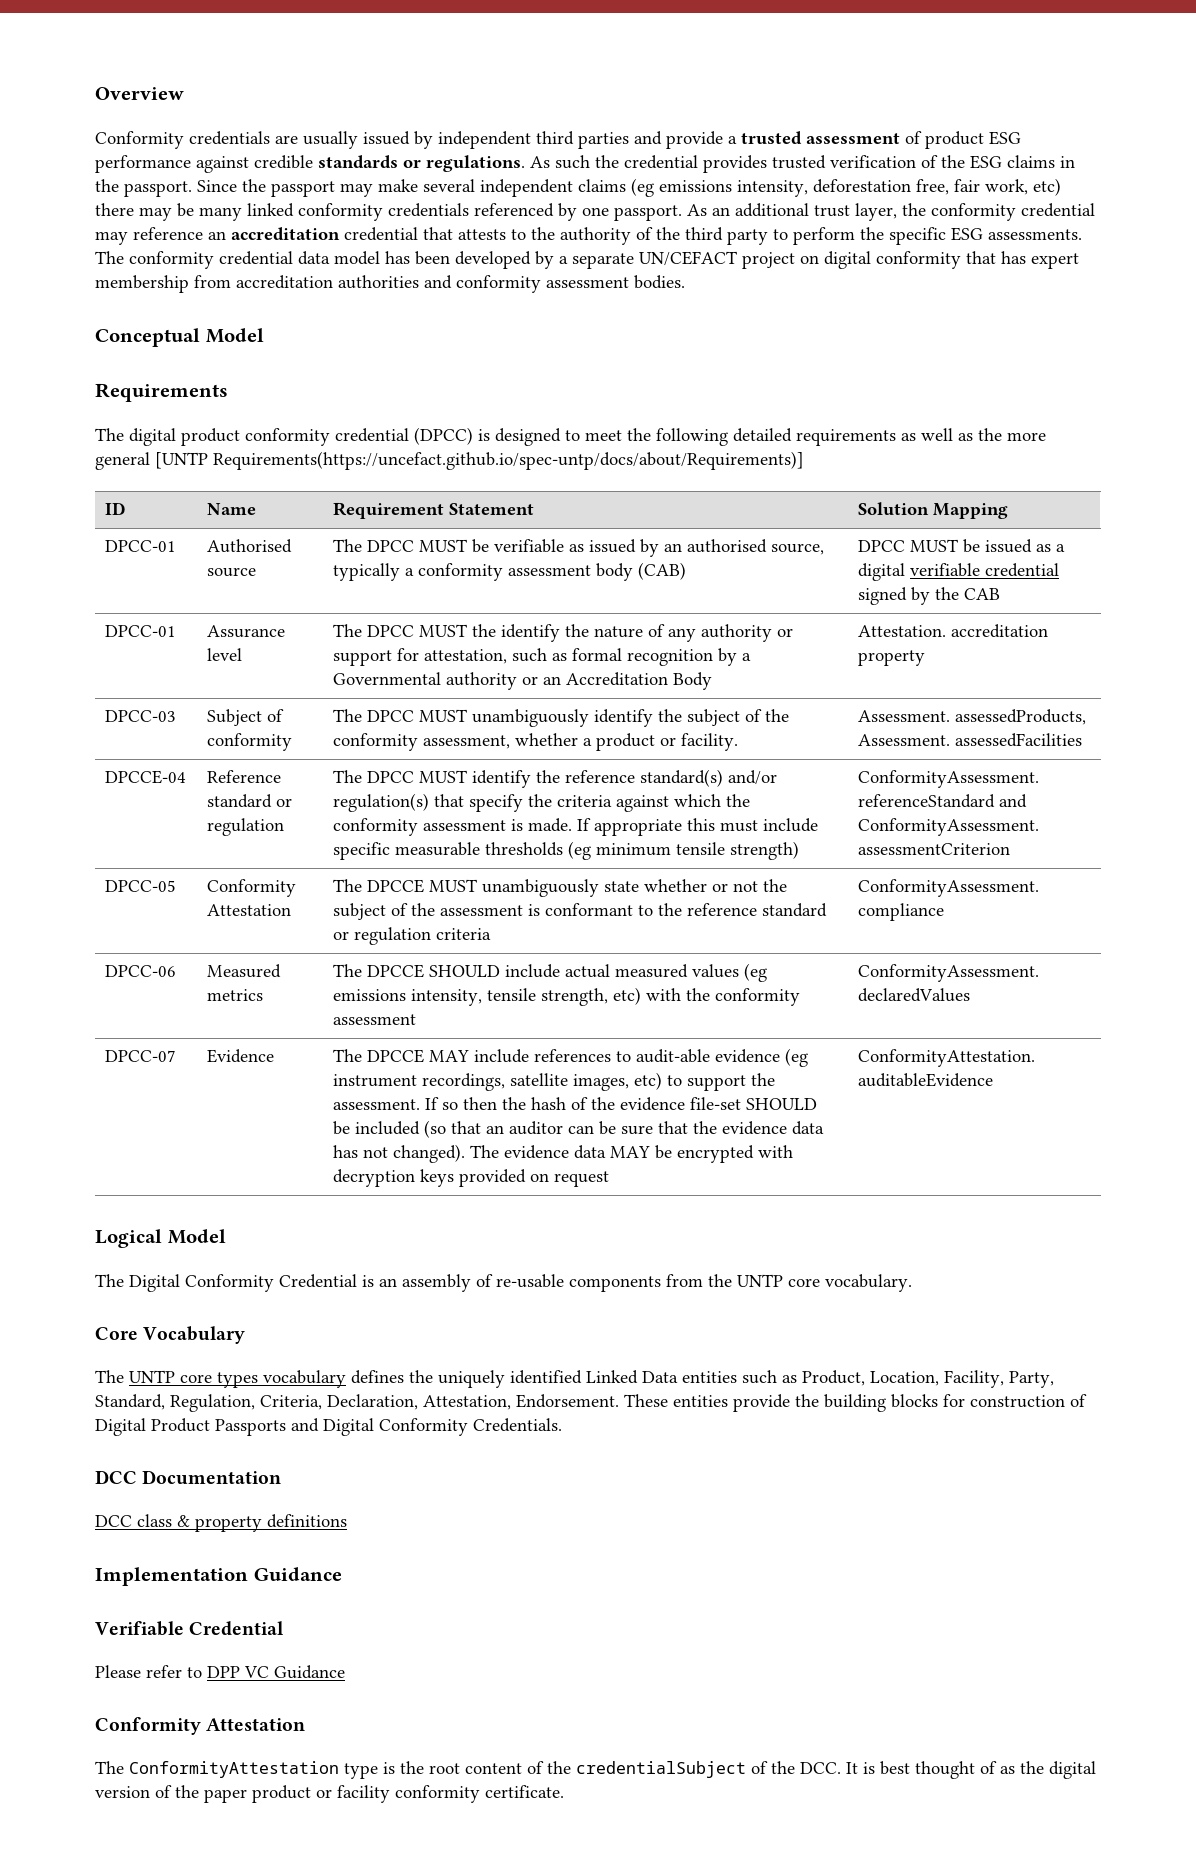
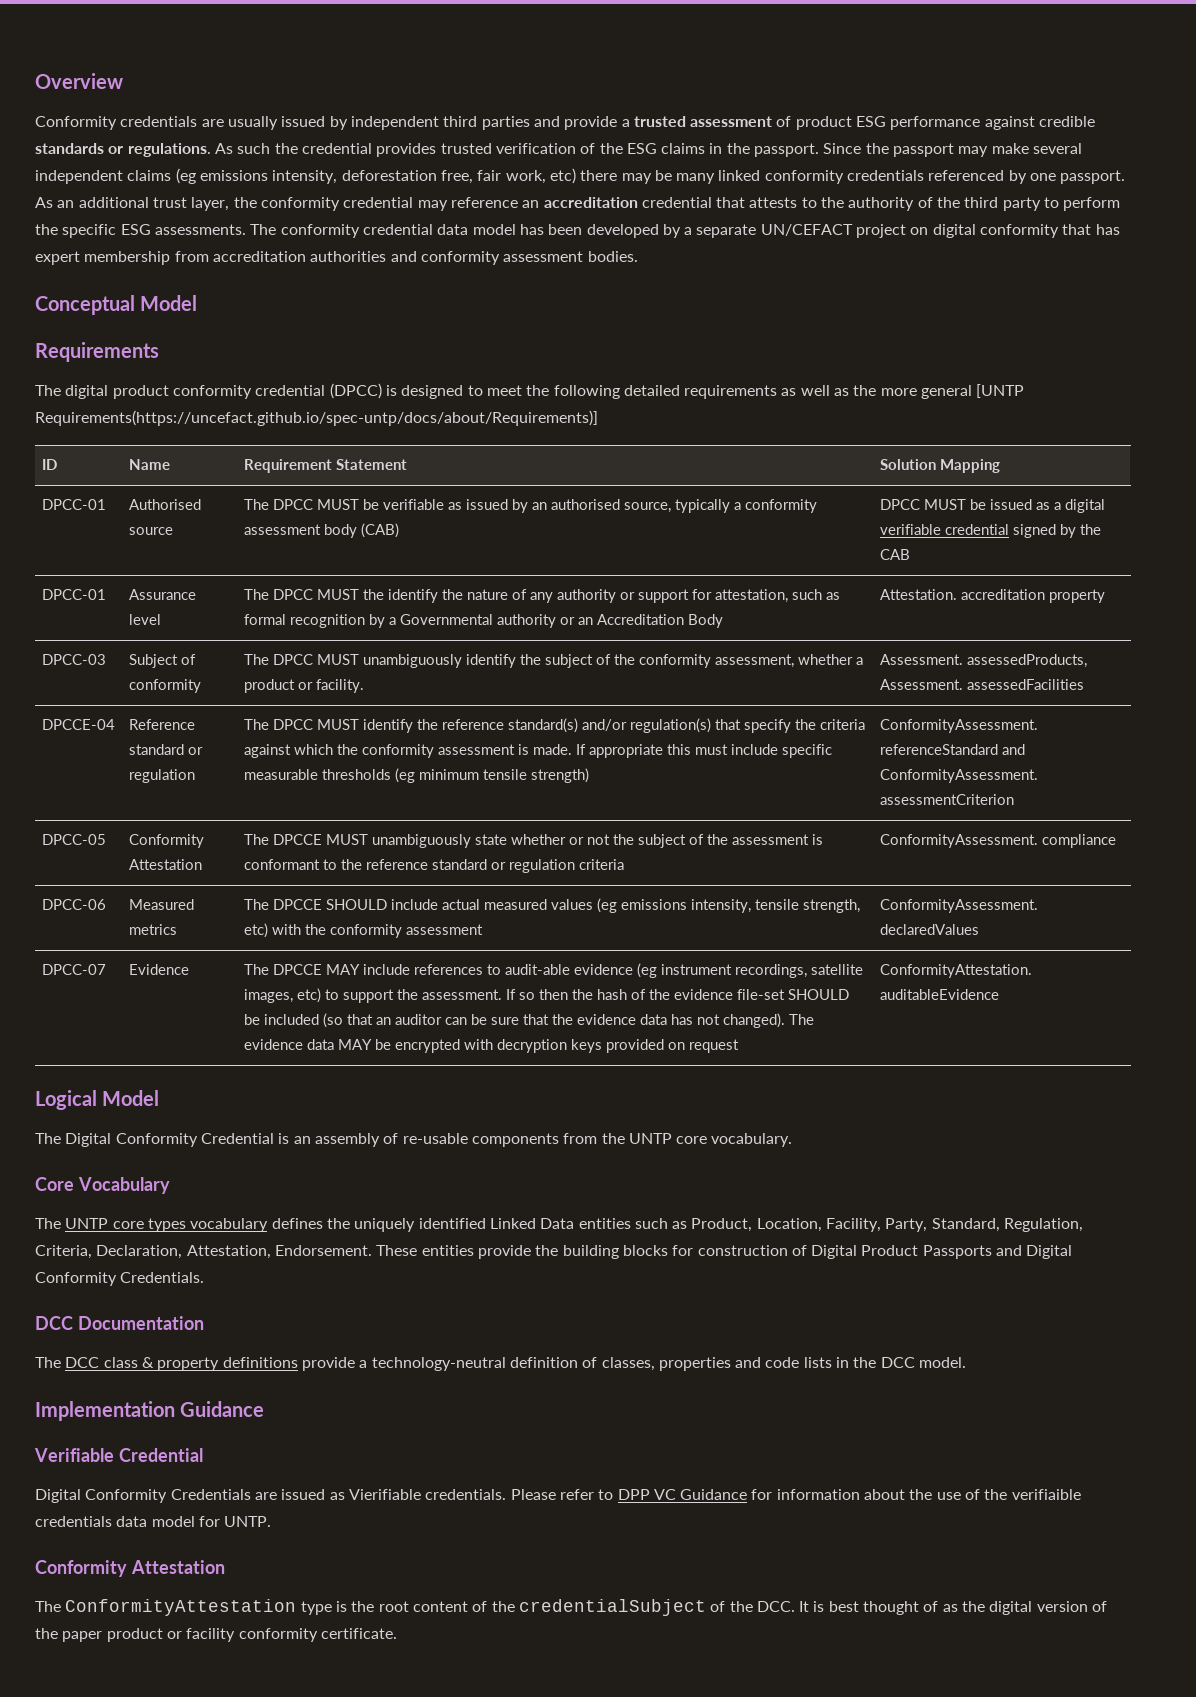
(282, 1477) none -> [35,1357,61,1368] The
[95,1567,342,1586] [95,1621,285,1636] // Implementation Guidance // Verifiable Credential // -> [301,1357,967,1371] [35,1401,265,1421] [34,1448,203,1462] [35,1489,507,1503] provide a technology-neutral definition of classes, properties and code lists in the DCC model. // Implementation Guidance // Verifiable Credential // Digital Conformity Credentials are issued as Vierifiable credentials.
(345, 1672) none -> [751,1489,1081,1500] [35,1516,272,1527] for information about the use of the verifiaible credentials data model for UNTP.

